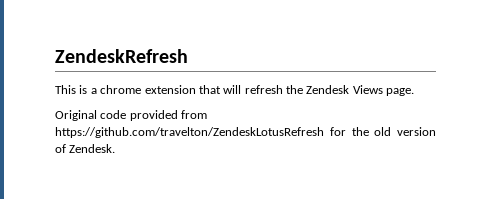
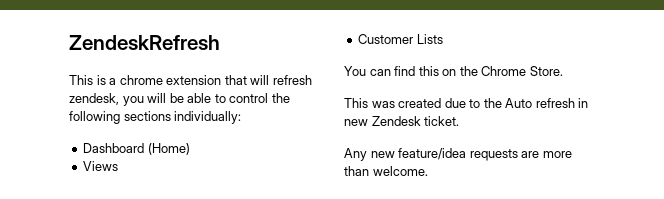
[286,85,415,96] [55,110,208,121] [55,127,436,138] [55,144,116,153] the Zendesk Views page. // Original code provided from https://github.com/travelton/ZendeskLotusRefresh for the old version of Zendesk. -> [69,93,290,106] [69,111,242,124] [83,143,190,155] [83,161,119,171] [358,34,443,44] [344,66,563,76] [344,98,589,108] [344,116,460,126] [344,148,572,161] [344,166,428,176] zendesk, you will be able to control the following sections individually: // Dashboard (Home) // Views // Customer Lists // You can find this on the Chrome Store. // This was created due to the Auto refresh in new Zendesk ticket. // Any new feature/idea requests are more than welcome.

